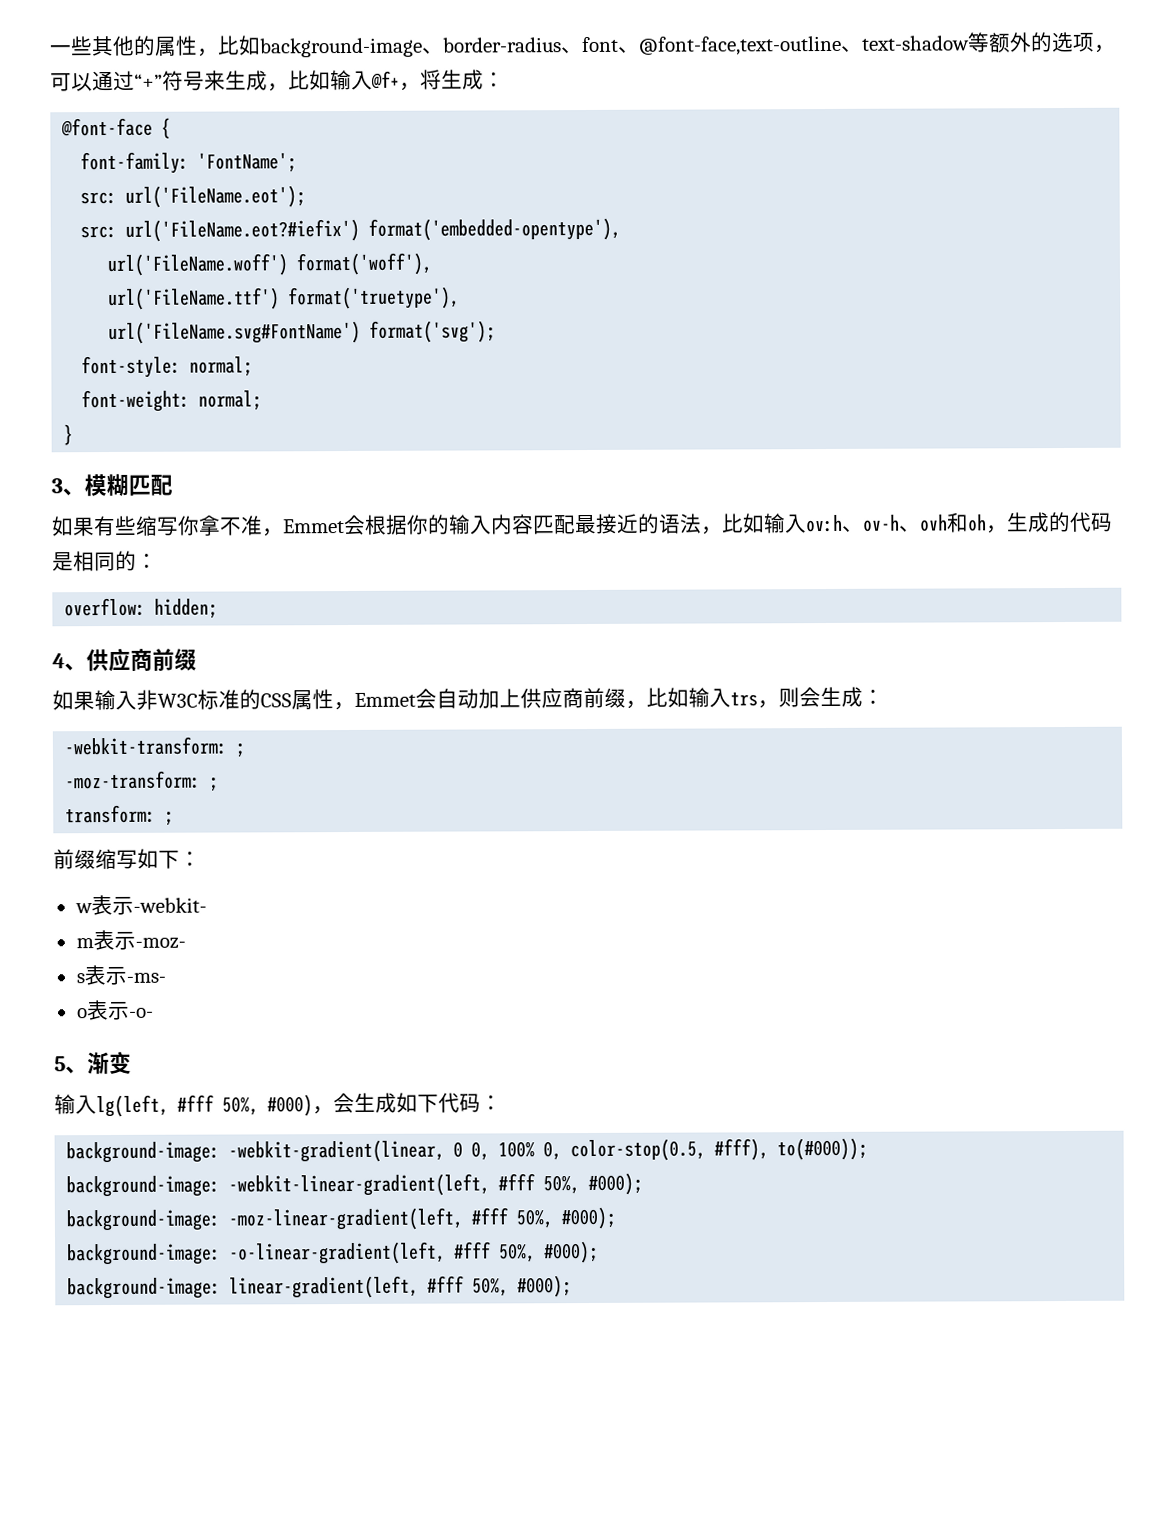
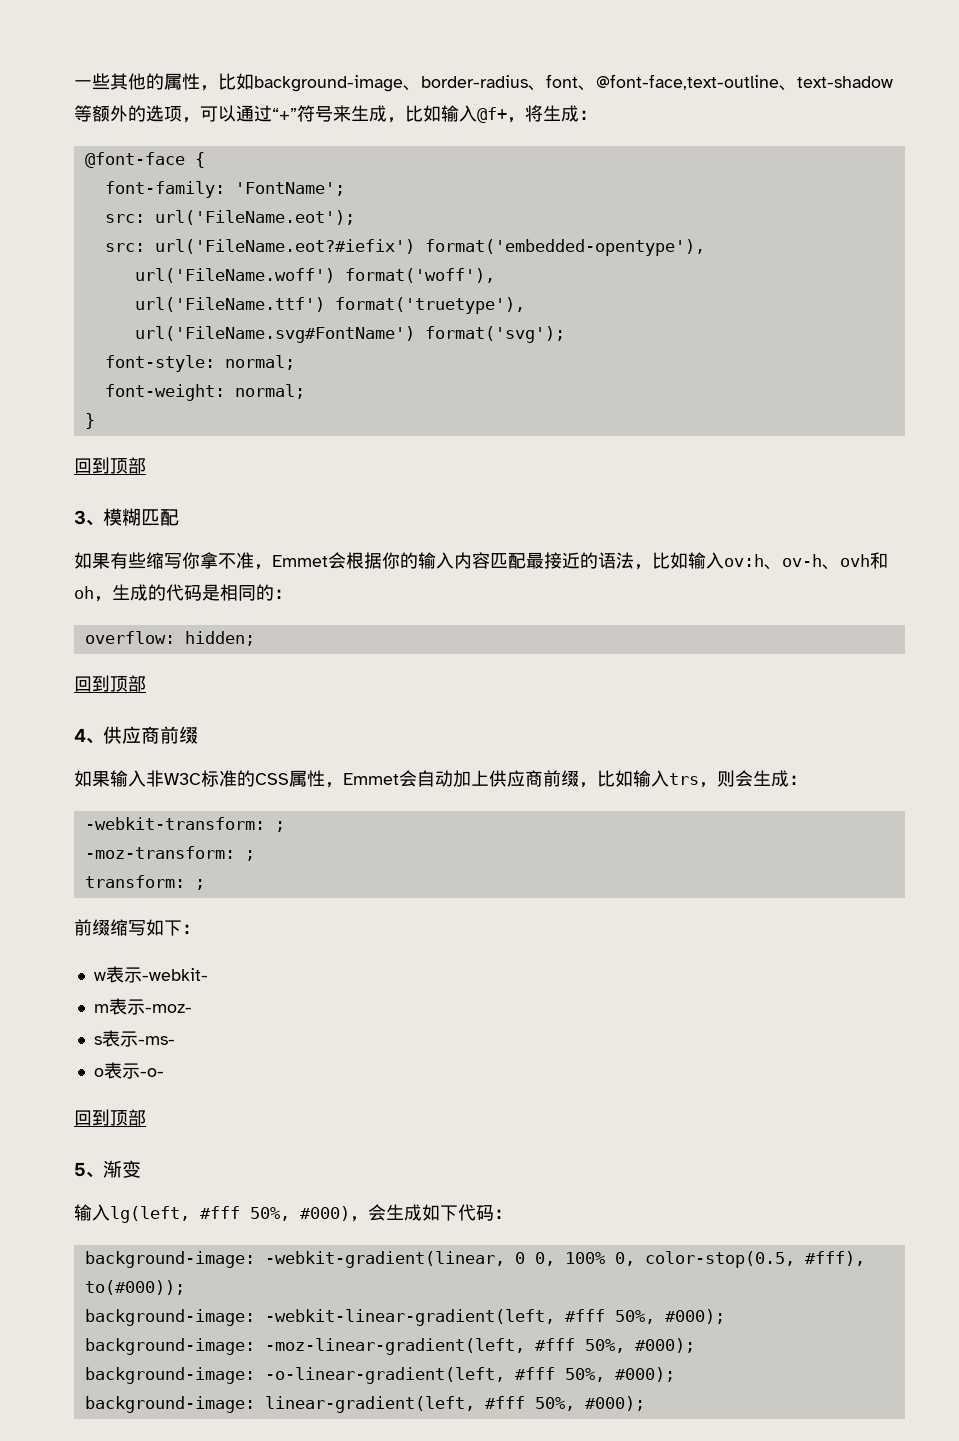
(74, 435) none -> [74,457,146,474] // 回到顶部
(219, 608) none -> [74,675,146,692] // 回到顶部
(154, 1012) none -> [74,1109,146,1126] // 回到顶部

